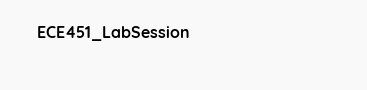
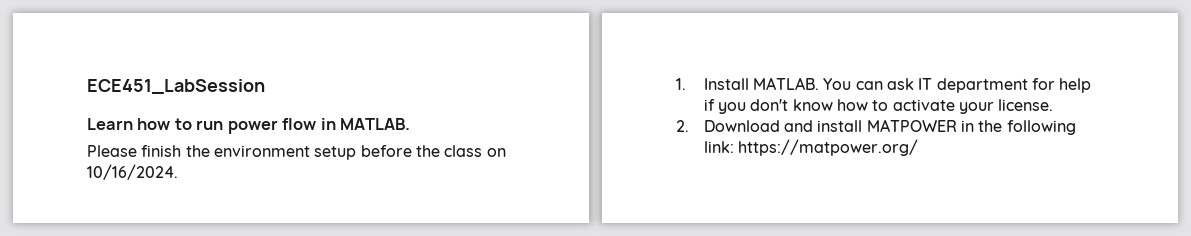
(190, 33) none -> [87,118,411,134] [87,145,506,160] [87,164,178,180] [676,77,1092,93] [703,99,1054,114] [676,119,1076,135] [703,139,918,156] // Learn how to run power flow in MATLAB. // Please finish the environment setup before the class on 10/16/2024. // 1. Install MATLAB. You can ask IT department for help if you don't know how to activate your license. // 2. Download and install MATPOWER in the following link: https://matpower.org/

